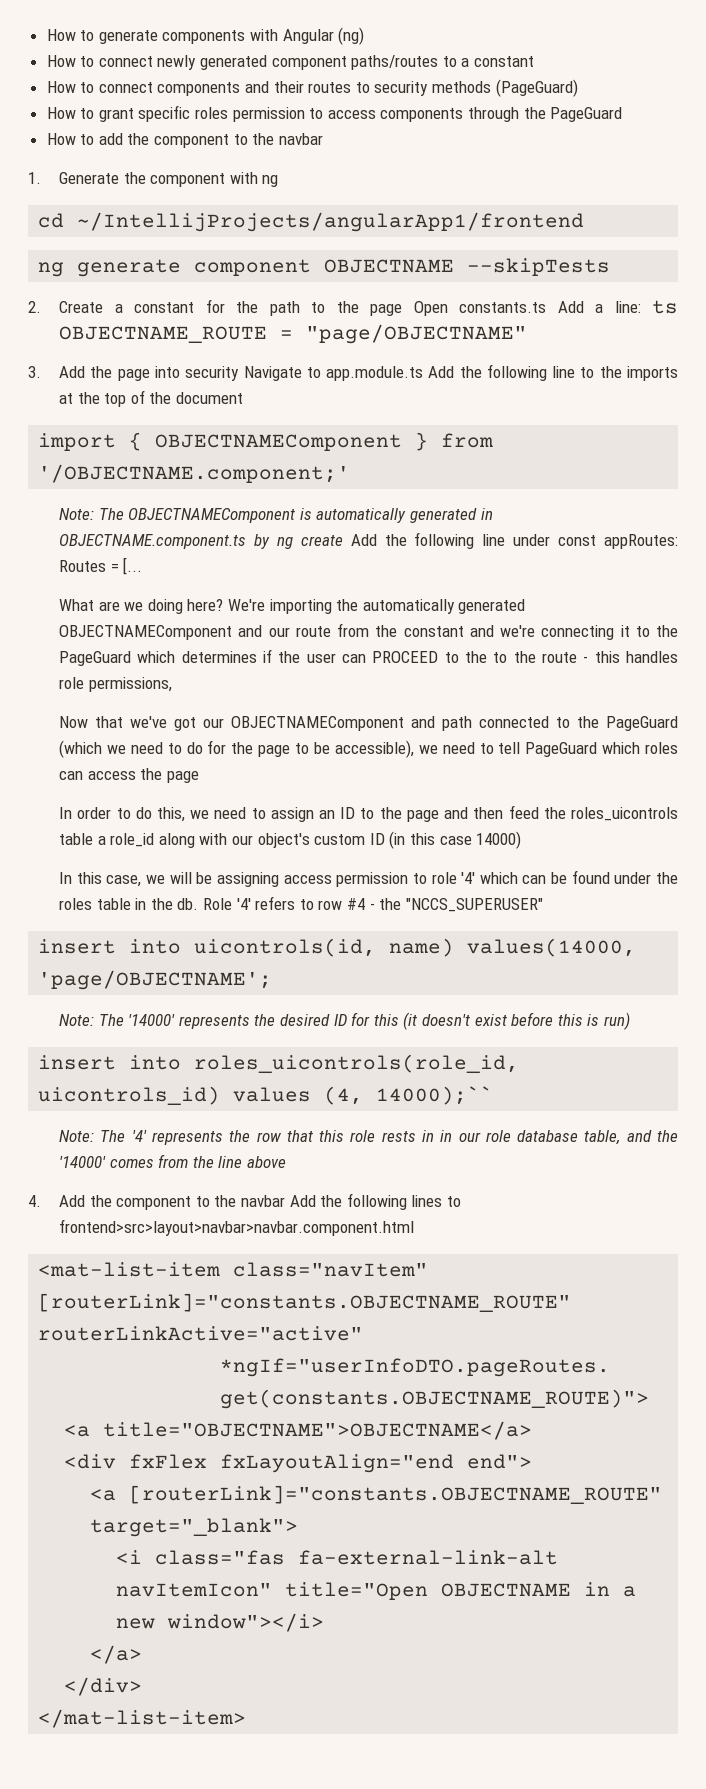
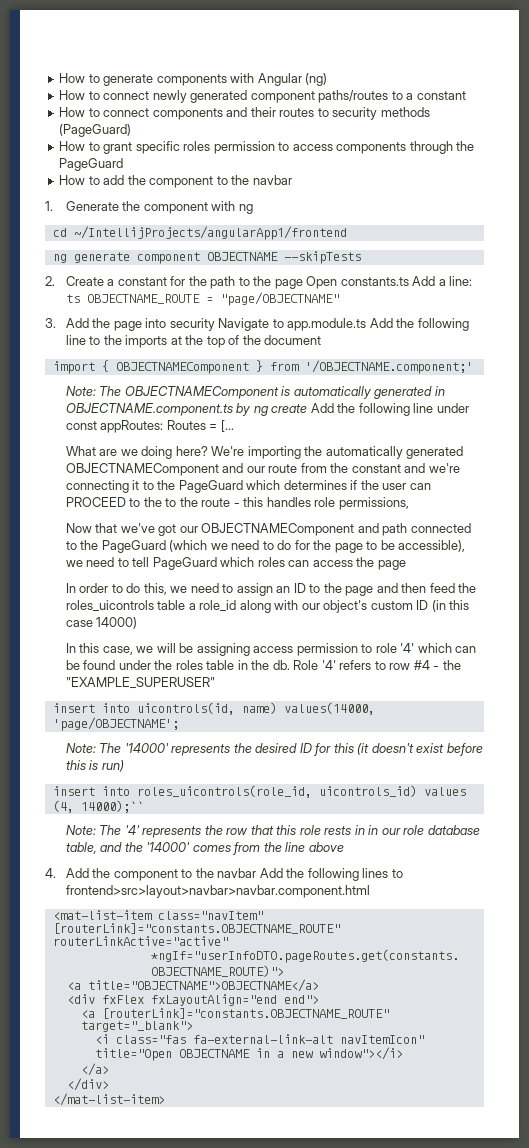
[405,898,543,912] "NCCS_SUPERUSER" -> [65,677,215,689] "EXAMPLE_SUPERUSER"

